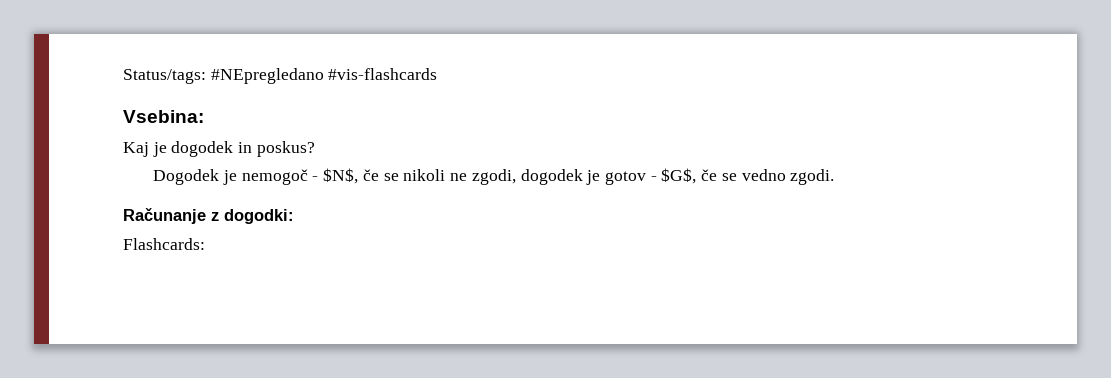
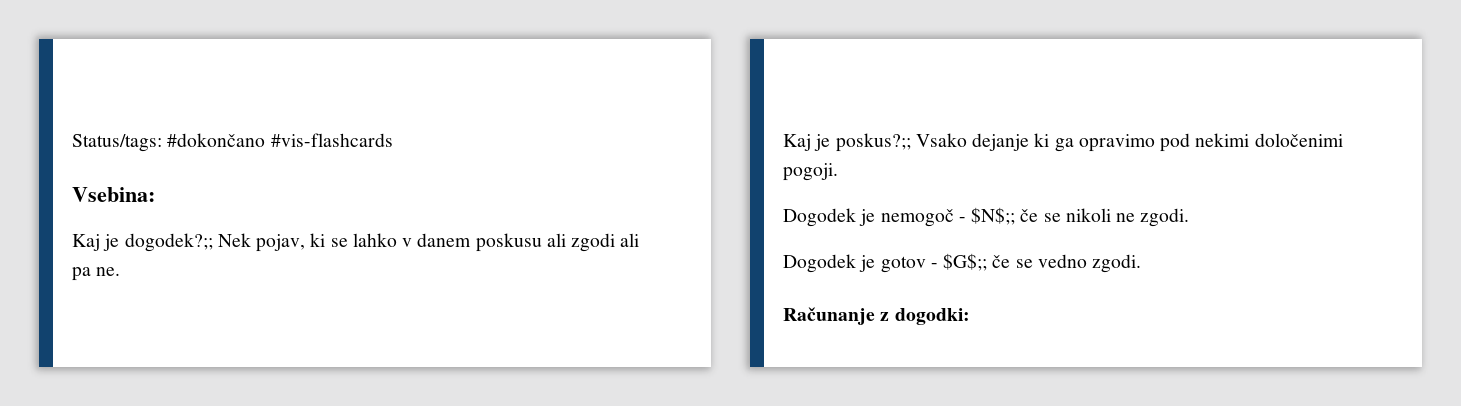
[210,68,324,84] #NEpregledano -> [167,133,266,147] #dokončano
[171,141,315,157] dogodek in poskus? -> [124,233,640,252] [72,267,121,281] [783,133,1343,152] [783,163,838,181] dogodek?;; Nek pojav, ki se lahko v danem poskusu ali zgodi ali pa ne. // Kaj je poskus?;; Vsako dejanje ki ga opravimo pod nekimi določenimi pogoji.
[323,168,359,184] $N$, -> [971,207,1016,225] $N$;;
[471,169,583,185] zgodi, dogodek -> [1140,208,1190,227] [783,254,856,273] zgodi. // Dogodek
[661,168,697,184] $G$, -> [943,253,988,271] $G$;;
[123,238,205,250] // Flashcards: -> (970, 316) none

